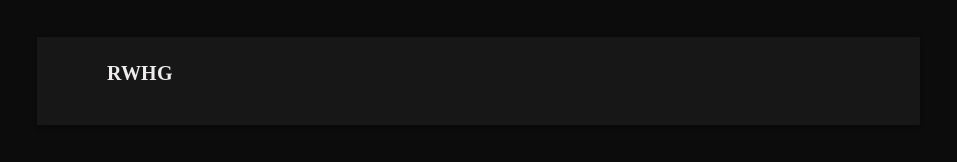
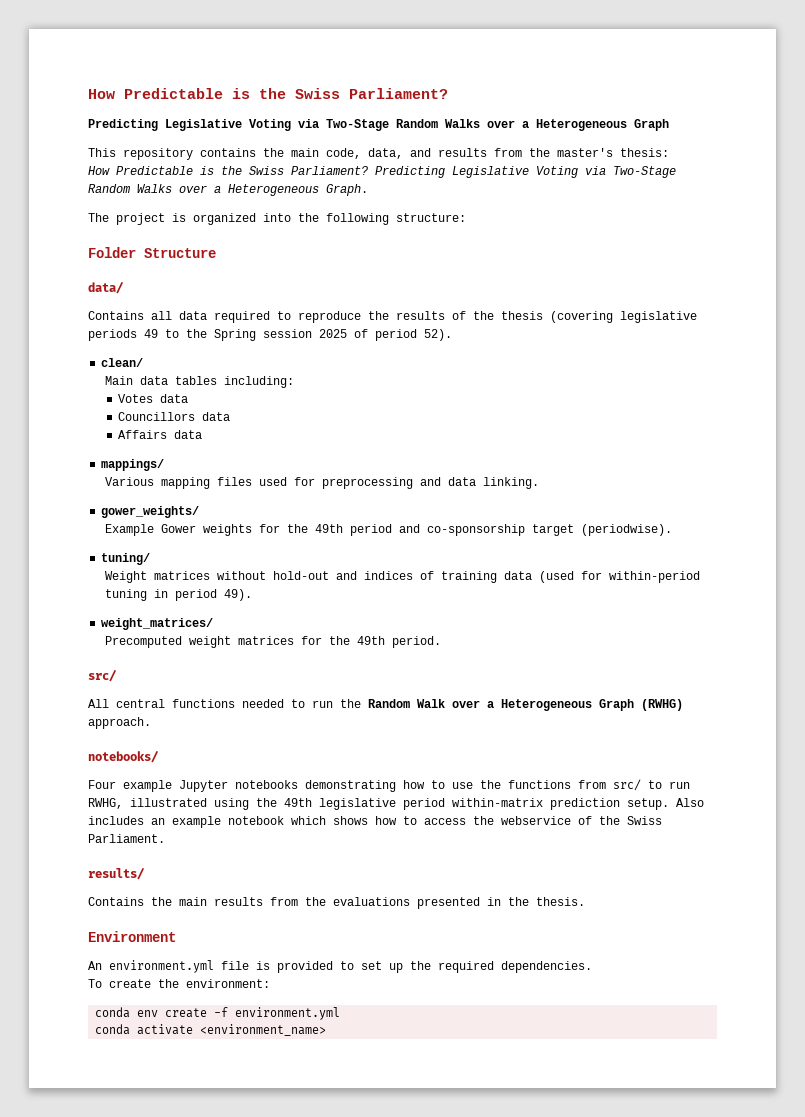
[107,66,173,80] RWHG -> [88,88,448,99] [88,119,669,131] [88,148,669,160] [88,166,676,178] [88,184,368,196] [88,213,466,225] [88,247,216,258] [88,281,124,294] [88,311,697,323] [88,329,452,341] [101,358,144,367] [104,376,294,388] [118,394,189,403] [118,412,231,421] [118,430,203,439] [101,459,165,471] [104,477,539,489] [101,506,200,518] [104,524,672,536] [101,553,151,565] [104,571,700,583] [104,589,252,601] [101,618,214,630] [104,636,441,648] [88,669,117,682] [88,699,683,711] [88,717,151,729] [88,750,159,763] [88,779,690,792] [88,798,704,810] [88,816,662,828] [88,834,165,843] [88,867,145,880] [88,897,585,909] [88,931,176,942] [88,960,592,973] [88,979,270,988] [95,1007,341,1020] [95,1024,327,1036] How Predictable is the Swiss Parliament? // Predicting Legislative Voting via Two-Stage Random Walks over a Heterogeneous Graph // This repository contains the main code, data, and results from the master's thesis: // How Predictable is the Swiss Parliament? Predicting Legislative Voting via Two-Stage Random Walks over a Heterogeneous Graph. // The project is organized into the following structure: // Folder Structure // data/ // Contains all data required to reproduce the results of the thesis (covering legislative periods 49 to the Spring session 2025 of period 52). // clean/ // Main data tables including: // Votes data // Councillors data // Affairs data // mappings/ // Various mapping files used for preprocessing and data linking. // gower_weights/ // Example Gower weights for the 49th period and co-sponsorship target (periodwise). // tuning/ // Weight matrices without hold-out and indices of training data (used for within-period tuning in period 49). // weight_matrices/ // Precomputed weight matrices for the 49th period. // src/ // All central functions needed to run the Random Walk over a Heterogeneous Graph (RWHG) approach. // notebooks/ // Four example Jupyter notebooks demonstrating how to use the functions from src/ to run RWHG, illustrated using the 49th legislative period within-matrix prediction setup. Also includes an example notebook which shows how to access the webservice of the Swiss Parliament. // results/ // Contains the main results from the evaluations presented in the thesis. // Environment // An environment.yml file is provided to set up the required dependencies. // To create the environment: // conda env create -f environment.yml // conda activate <environment_name>

